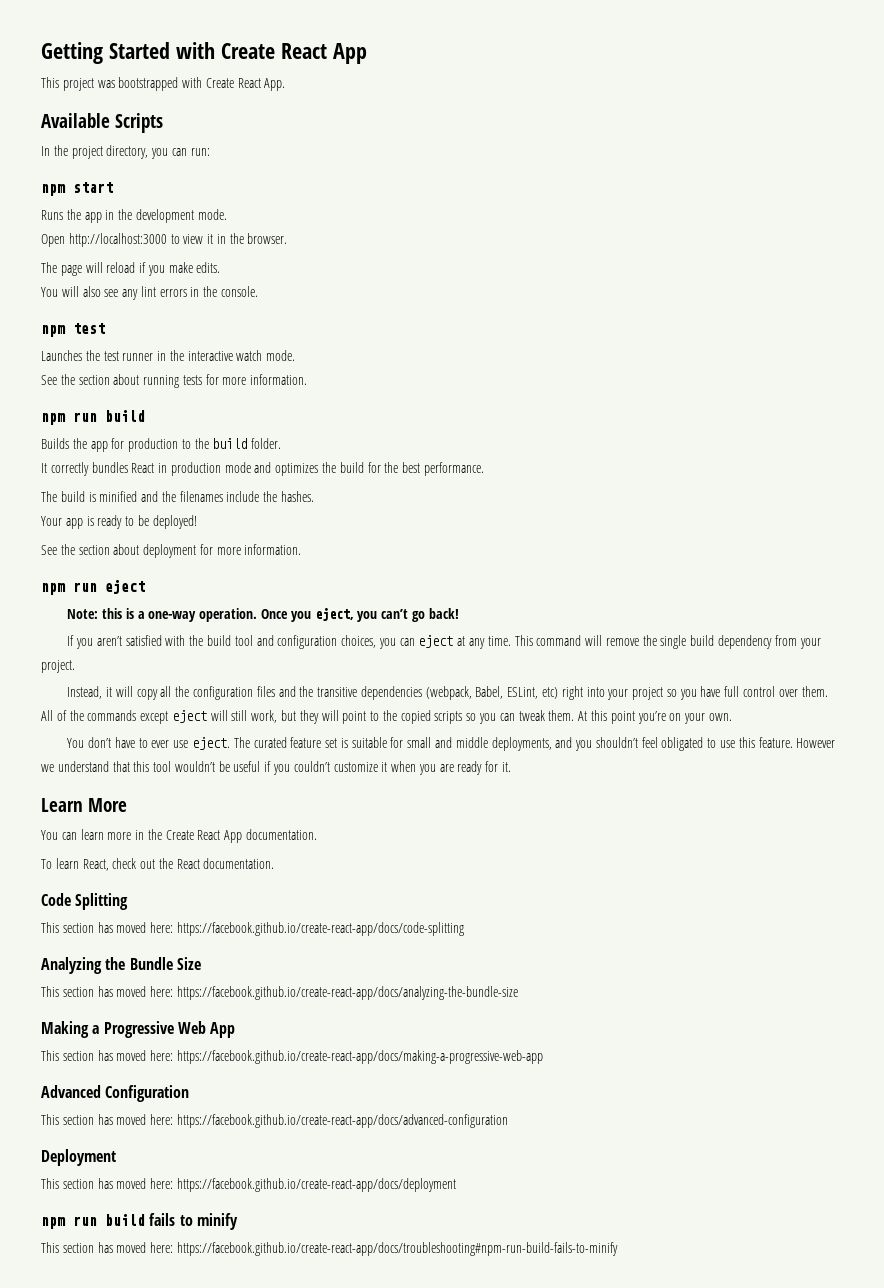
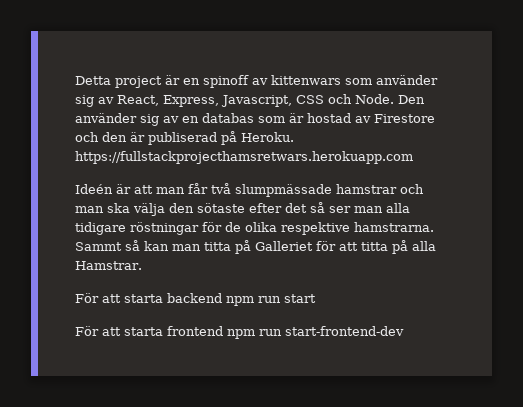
[41,42,367,64] [41,77,286,91] [41,113,164,133] [41,145,210,159] [41,182,113,196] [41,209,227,223] [41,233,288,247] [41,262,221,276] [41,286,259,300] [41,323,105,337] [41,350,296,361] [41,374,308,388] [41,410,145,425] [41,438,282,452] [41,462,484,476] [41,491,315,502] [41,515,197,529] [41,544,302,558] [41,579,145,595] [67,608,459,622] [67,635,821,649] [41,660,75,673] [67,686,828,700] [41,710,732,724] [67,737,836,751] [41,761,512,775] [41,798,128,812] [41,829,318,843] [41,858,275,871] [41,893,129,910] [41,922,464,936] [41,957,201,974] [41,986,518,1000] [41,1021,236,1038] [41,1050,543,1064] [41,1085,190,1102] [41,1114,508,1128] [41,1149,116,1166] [41,1178,456,1192] [41,1213,238,1230] [41,1242,618,1256] Getting Started with Create React App // This project was bootstrapped with Create React App. // Available Scripts // In the project directory, you can run: // npm start // Runs the app in the development mode. // Open http://localhost:3000 to view it in the browser. // The page will reload if you make edits. // You will also see any lint errors in the console. // npm test // Launches the test runner in the interactive watch mode. // See the section about running tests for more information. // npm run build // Builds the app for production to the build folder. // It correctly bundles React in production mode and optimizes the build for the best performance. // The build is minified and the filenames include the hashes. // Your app is ready to be deployed! // See the section about deployment for more information. // npm run eject // Note: this is a one-way operation. Once you eject, you can’t go back! // If you aren’t satisfied with the build tool and configuration choices, you can eject at any time. This command will remove the single build dependency from your project. // Instead, it will copy all the configuration files and the transitive dependencies (webpack, Babel, ESLint, etc) right into your project so you have full control over them. All of the commands except eject will still work, but they will point to the copied scripts so you can tweak them. At this point you’re on your own. // You don’t have to ever use eject. The curated feature set is suitable for small and middle deployments, and you shouldn’t feel obligated to use this feature. However we understand that this tool wouldn’t be useful if you couldn’t customize it when you are ready for it. // Learn More // You can learn more in the Create React App documentation. // To learn React, check out the React documentation. // Code Splitting // This section has moved here: https://facebook.github.io/create-react-app/docs/code-splitting // Analyzing the Bundle Size // This section has moved here: https://facebook.github.io/create-react-app/docs/analyzing-the-bundle-size // Making a Progressive Web App // This section has moved here: https://facebook.github.io/create-react-app/docs/making-a-progressive-web-app // Advanced Configuration // This section has moved here: https://facebook.github.io/create-react-app/docs/advanced-configuration // Deployment // This section has moved here: https://facebook.github.io/create-react-app/docs/deployment // npm run build fails to minify // This section has moved here: https://facebook.github.io/create-react-app/docs/troubleshooting#npm-run-build-fails-to-minify -> [75,75,438,88] [75,94,425,107] [75,113,435,126] [75,131,294,145] [75,151,413,164] [75,183,424,197] [75,202,410,216] [75,222,434,235] [75,240,436,254] [75,261,142,270] [75,293,316,306] [75,326,404,339] Detta project är en spinoff av kittenwars som använder sig av React, Express, Javascript, CSS och Node. Den använder sig av en databas som är hostad av Firestore och den är publiserad på Heroku. https://fullstackprojecthamsretwars.herokuapp.com // Ideén är att man får två slumpmässade hamstrar och man ska välja den sötaste efter det så ser man alla tidigare röstningar för de olika respektive hamstrarna. Sammt så kan man titta på Galleriet för att titta på alla Hamstrar. // För att starta backend npm run start // För att starta frontend npm run start-frontend-dev

